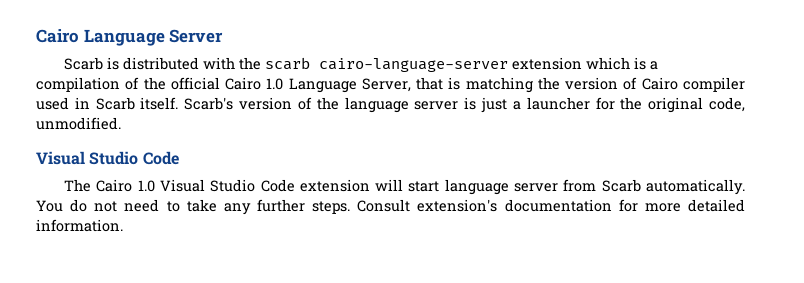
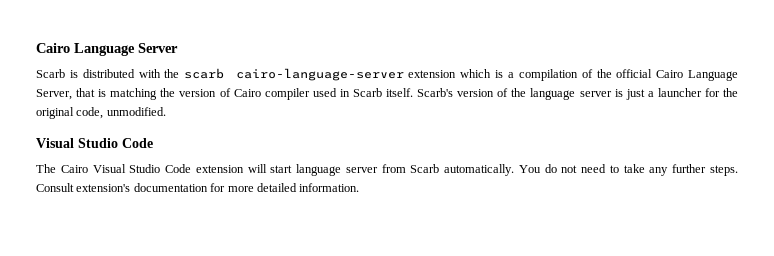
[266,78,284,90] 1.0 -> (684, 74) none
[137,180,155,192] 1.0 -> (88, 169) none

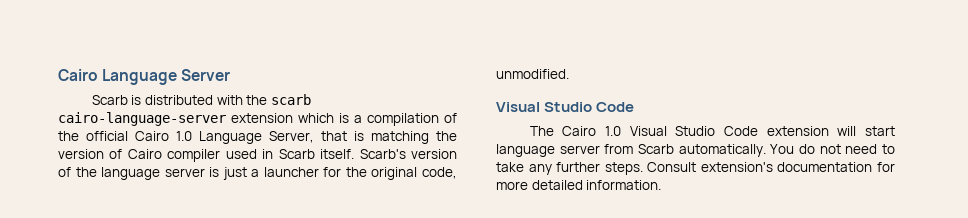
(684, 74) none -> [176,131,192,141] 1.0
(88, 169) none -> [605,126,622,136] 1.0

